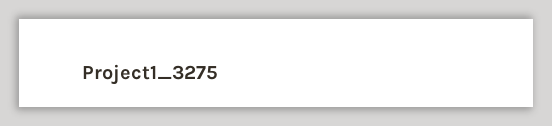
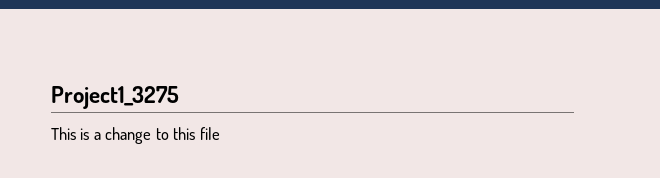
(218, 74) none -> [51,127,220,144] // This is a change to this file

